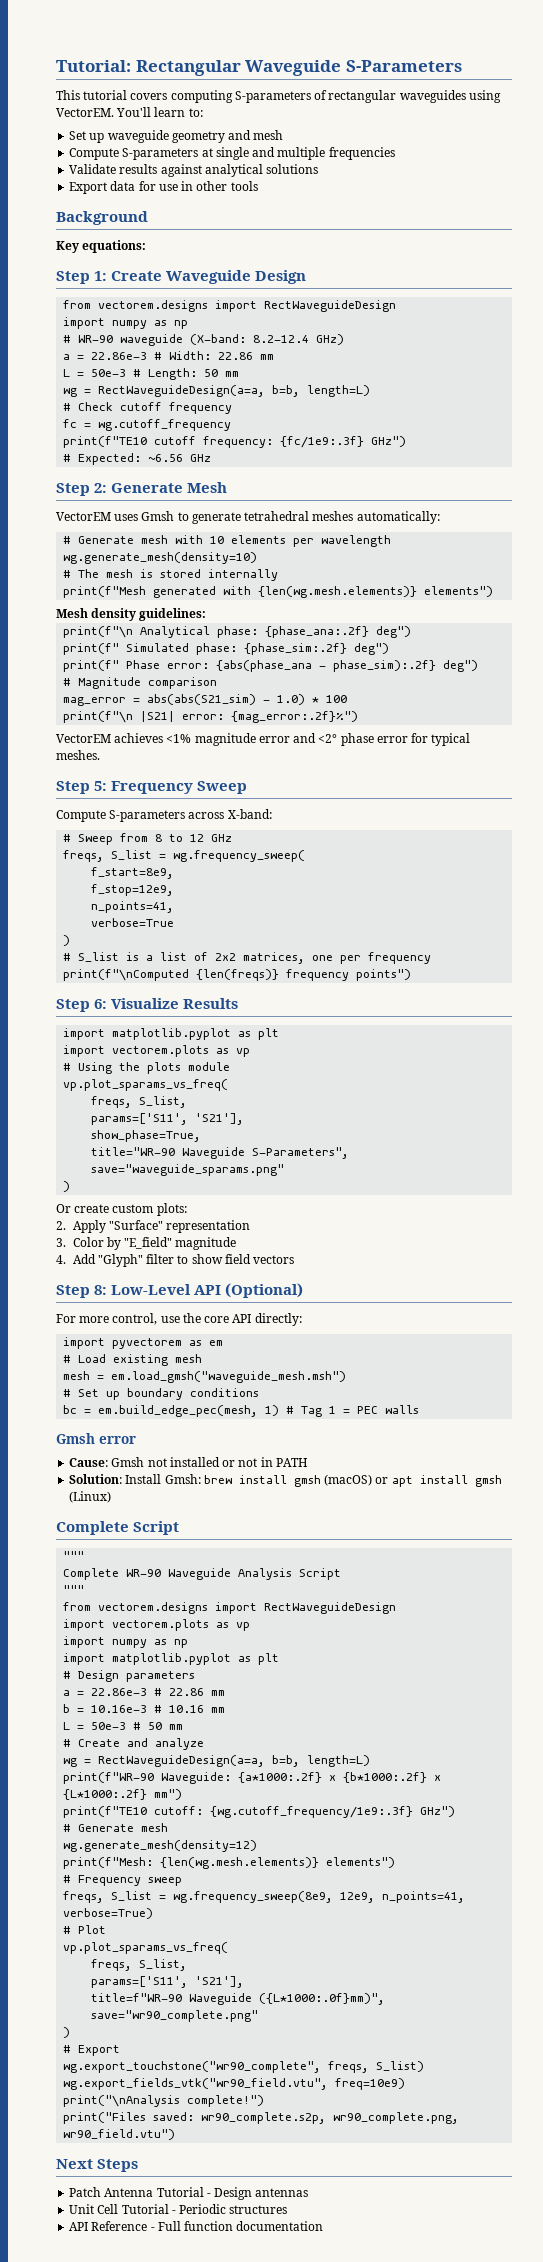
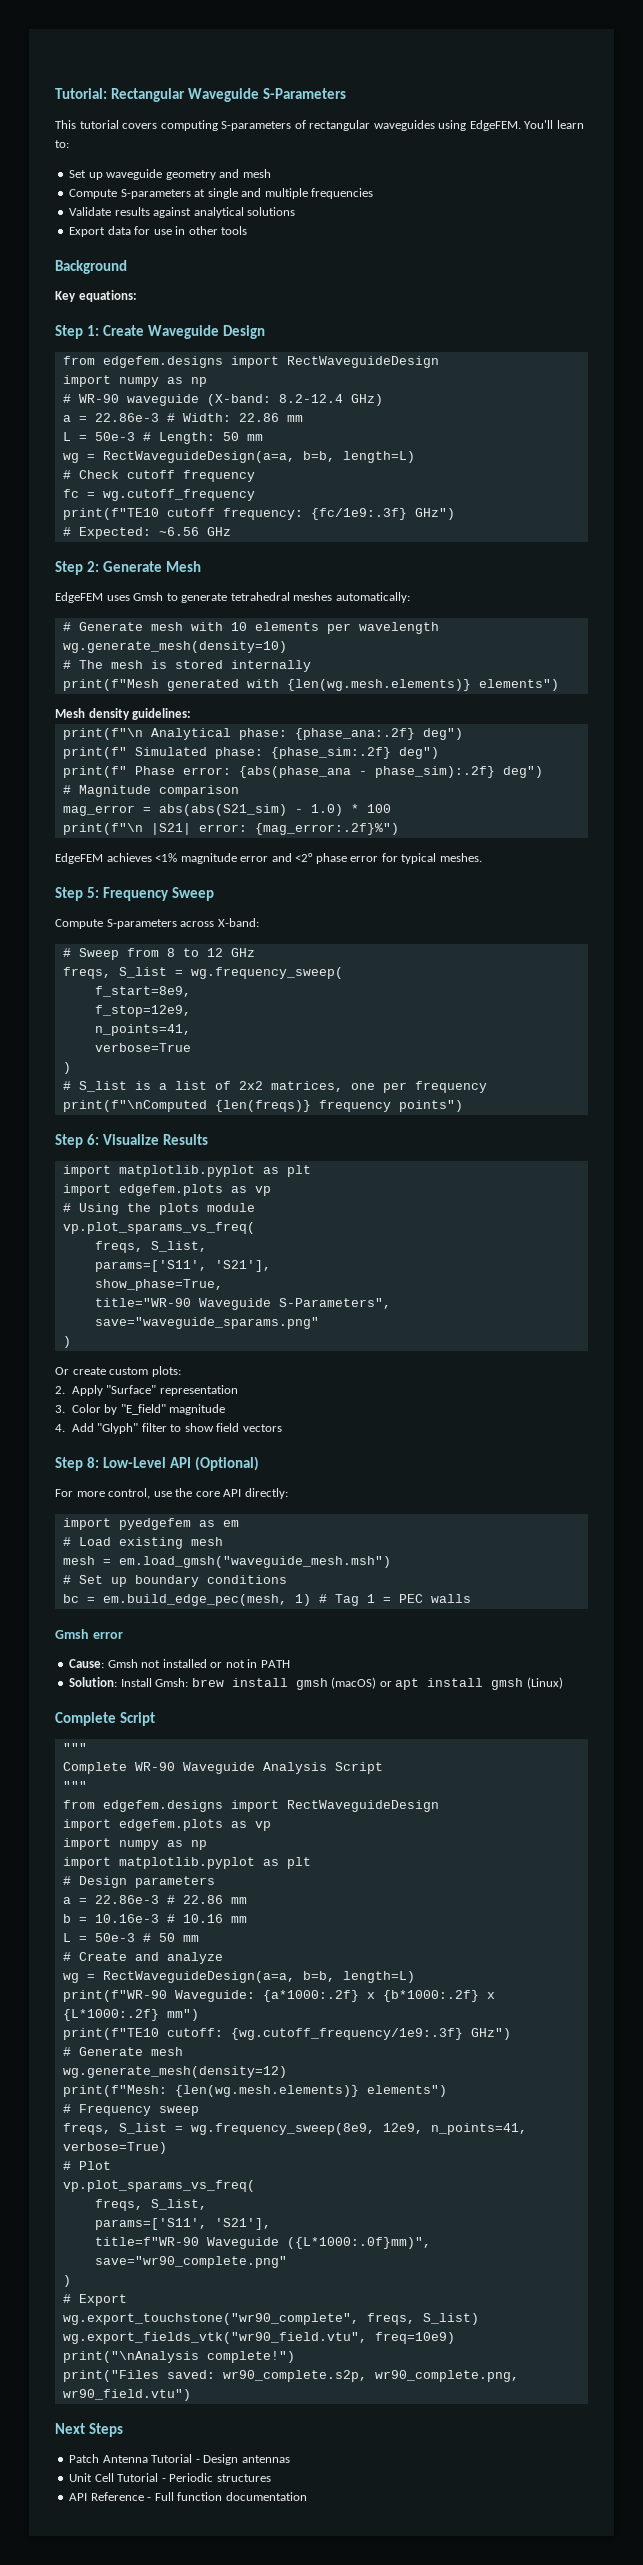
[56,108,114,117] VectorEM. -> [469,120,521,131] EdgeFEM.
[98,300,209,312] vectorem.designs -> [102,356,223,368] edgefem.designs
[56,512,111,521] VectorEM -> [55,592,103,603] EdgeFEM
[56,734,111,743] VectorEM -> [55,853,103,864] EdgeFEM
[112,1045,210,1057] vectorem.plots -> [118,1184,223,1196] edgefem.plots
[112,1338,183,1349] pyvectorem -> [118,1518,191,1530] pyedgefem
[98,1602,397,1614] [63,1619,210,1631] vectorem.designs import RectWaveguideDesign // import vectorem.plots -> [102,1800,439,1812] [62,1819,223,1831] edgefem.designs import RectWaveguideDesign // import edgefem.plots

